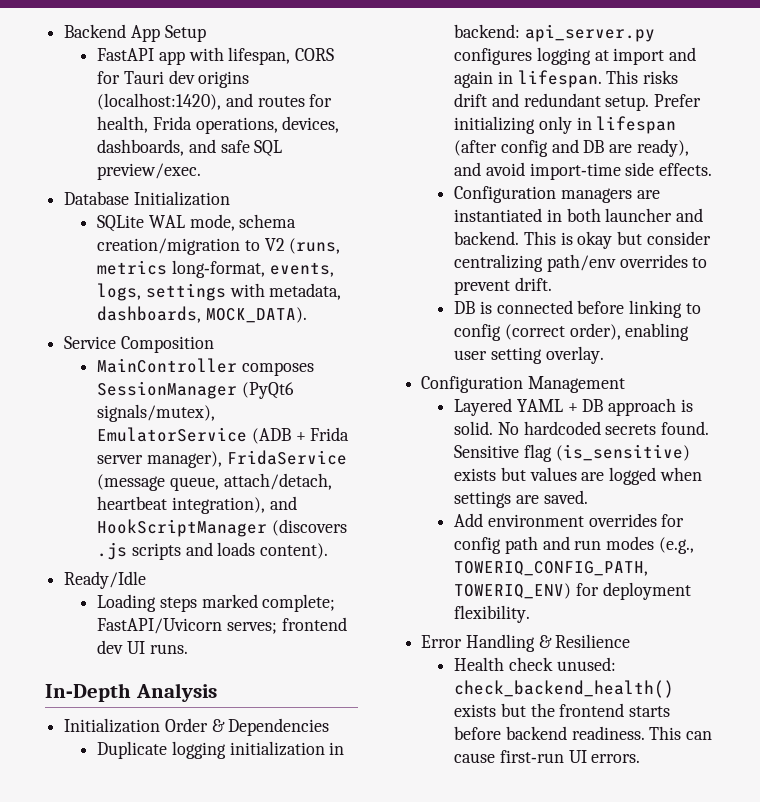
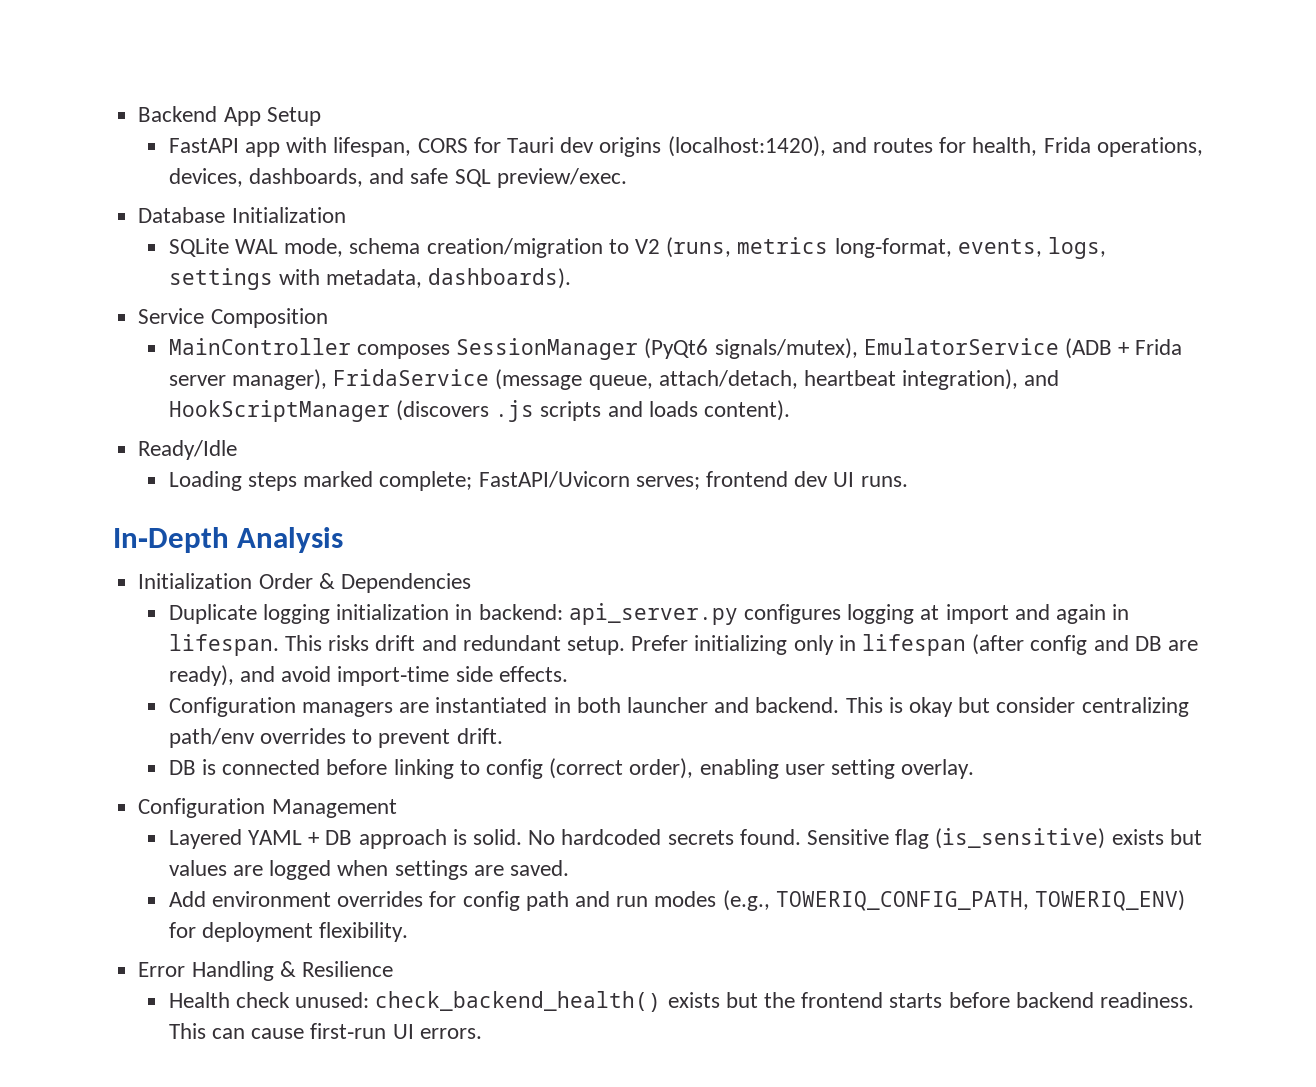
[97,306,307,323] dashboards, MOCK_DATA). -> [428,268,572,289] dashboards).

